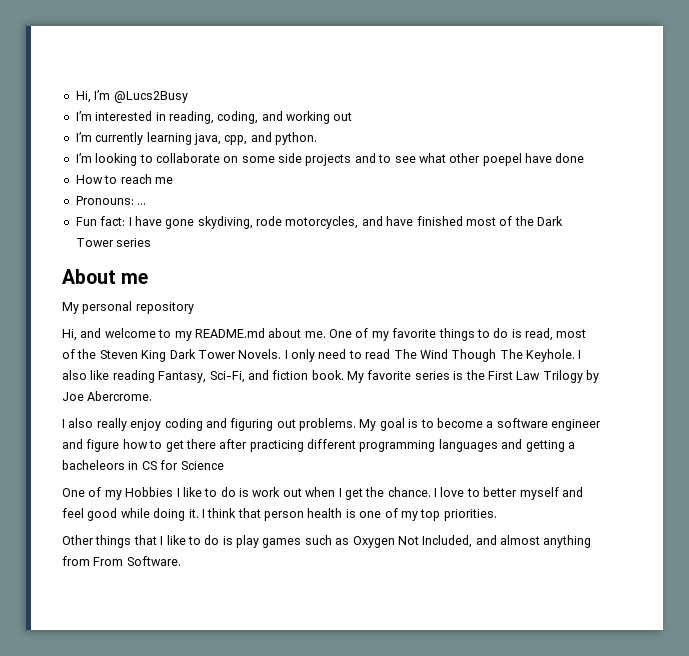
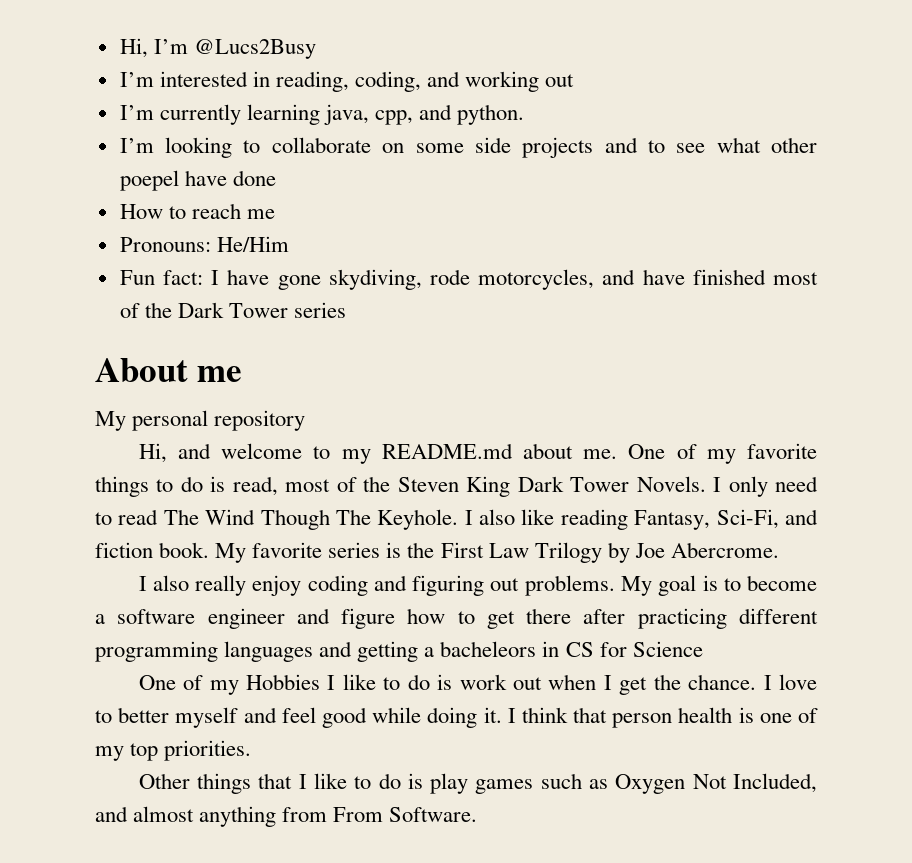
[137,203,147,205] ... -> [216,236,289,252] He/Him

